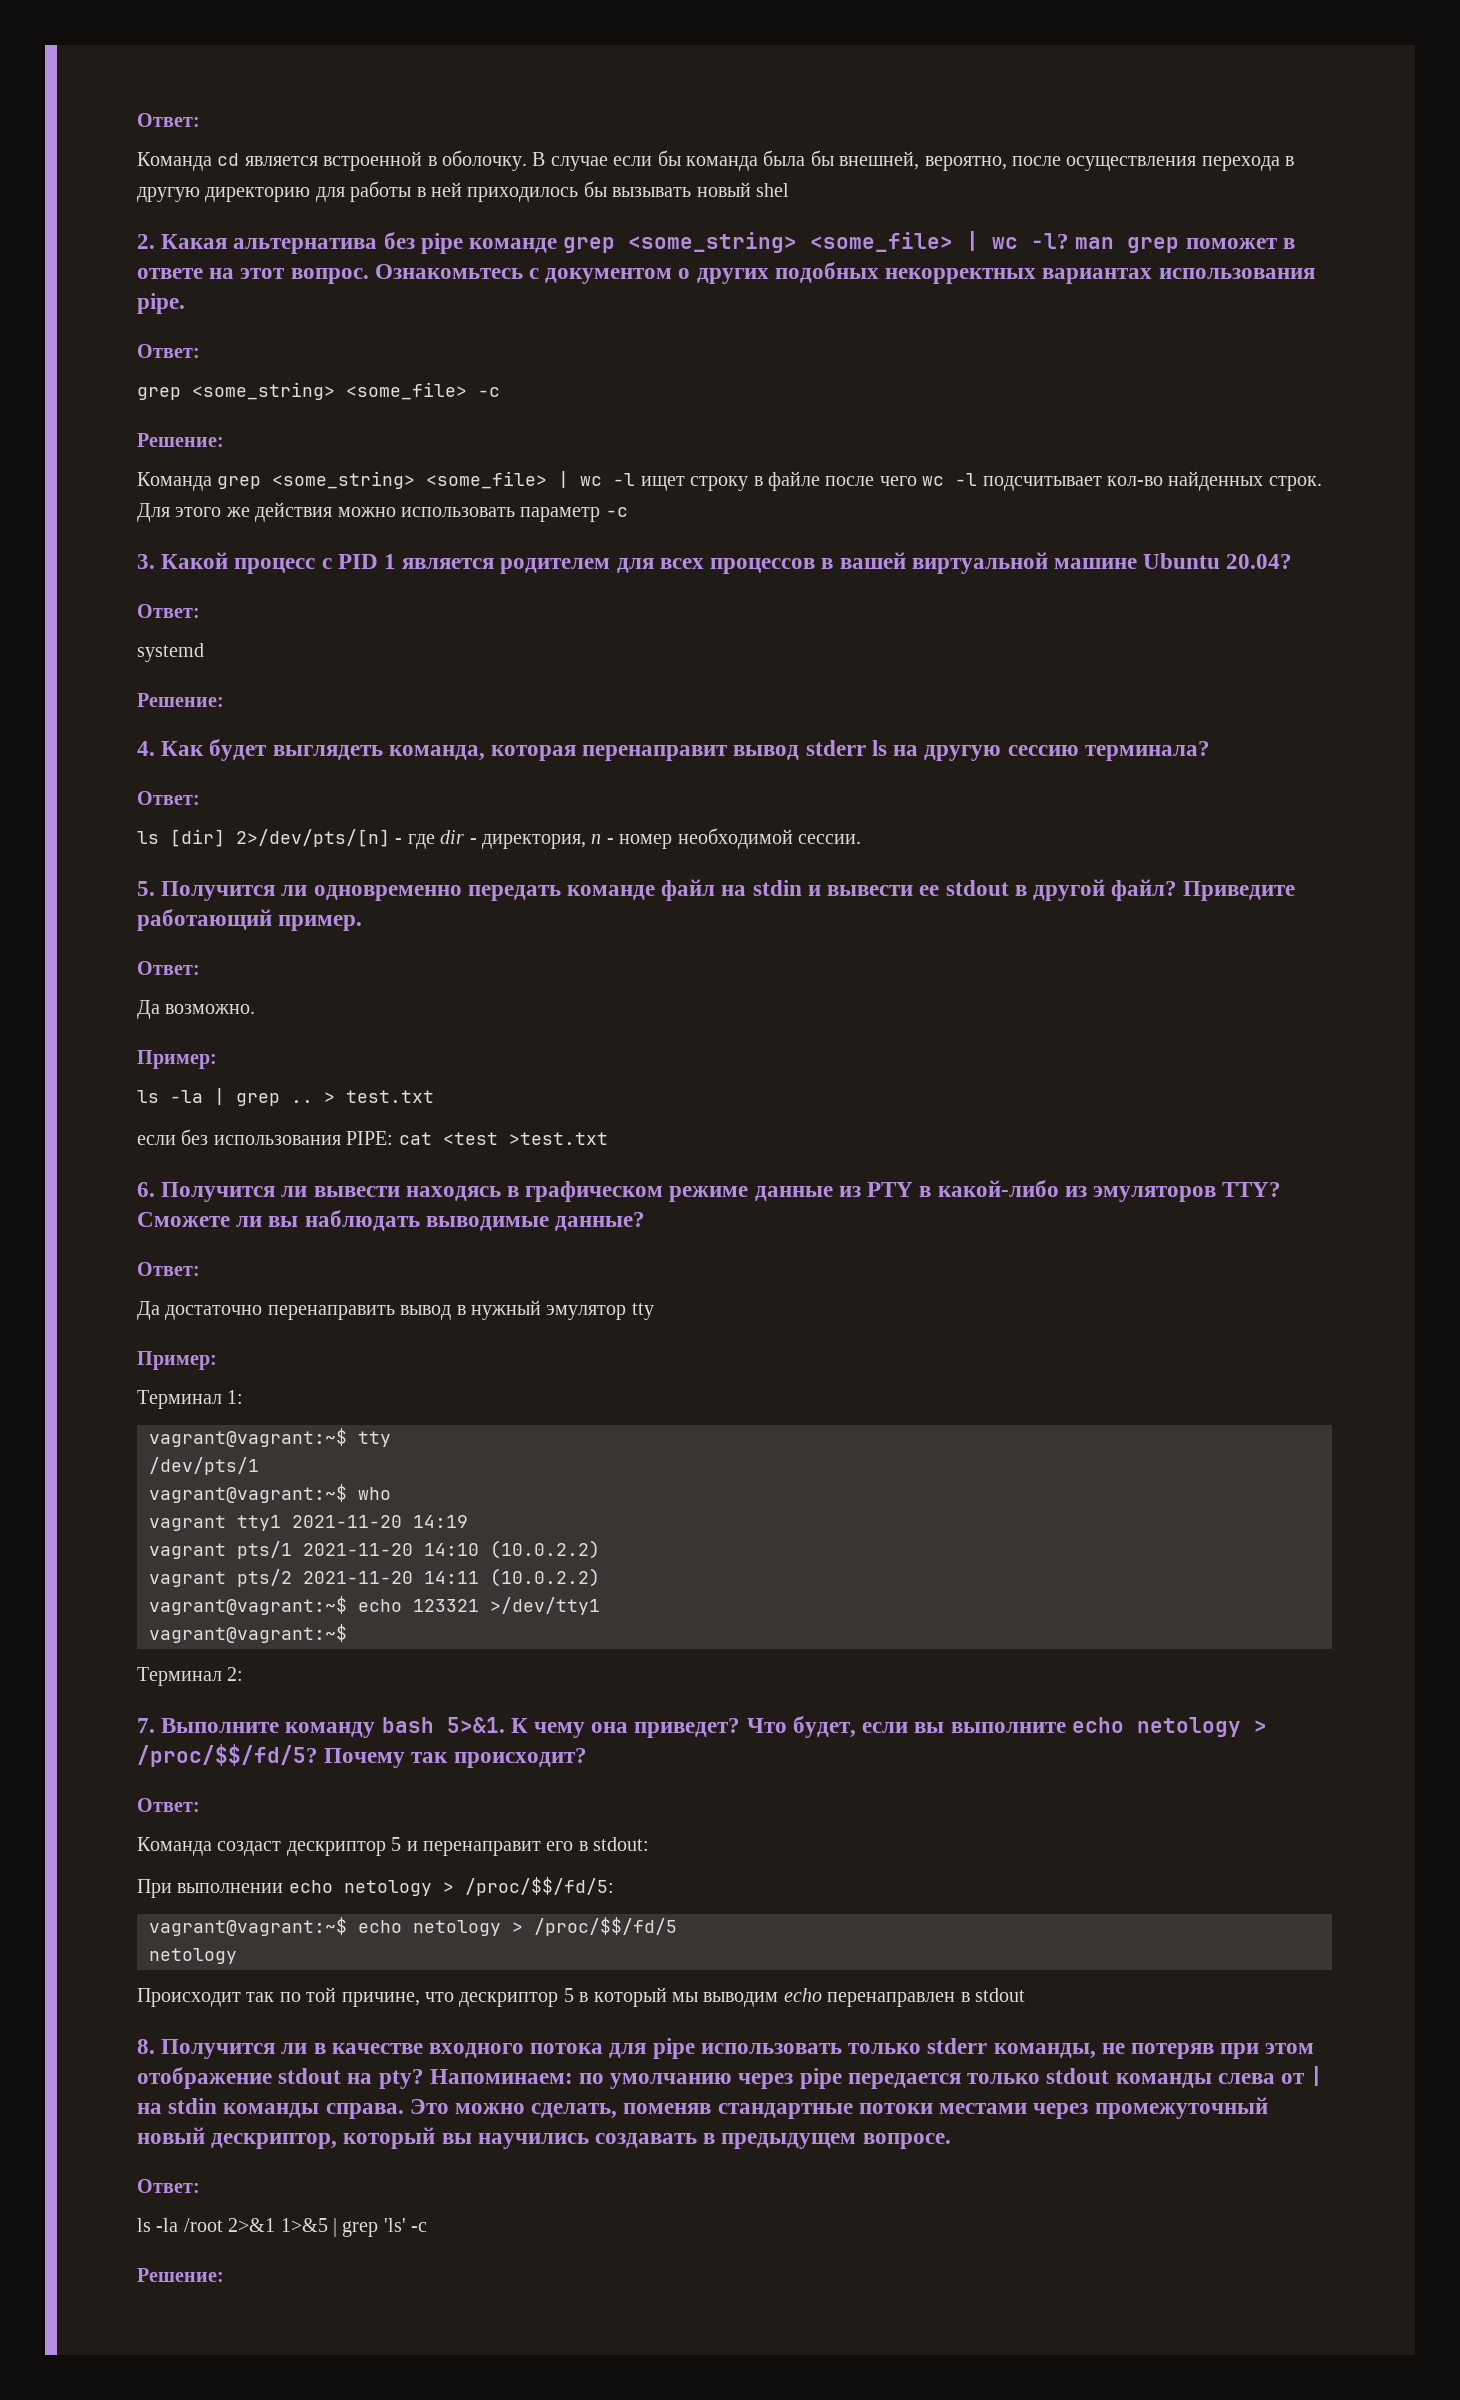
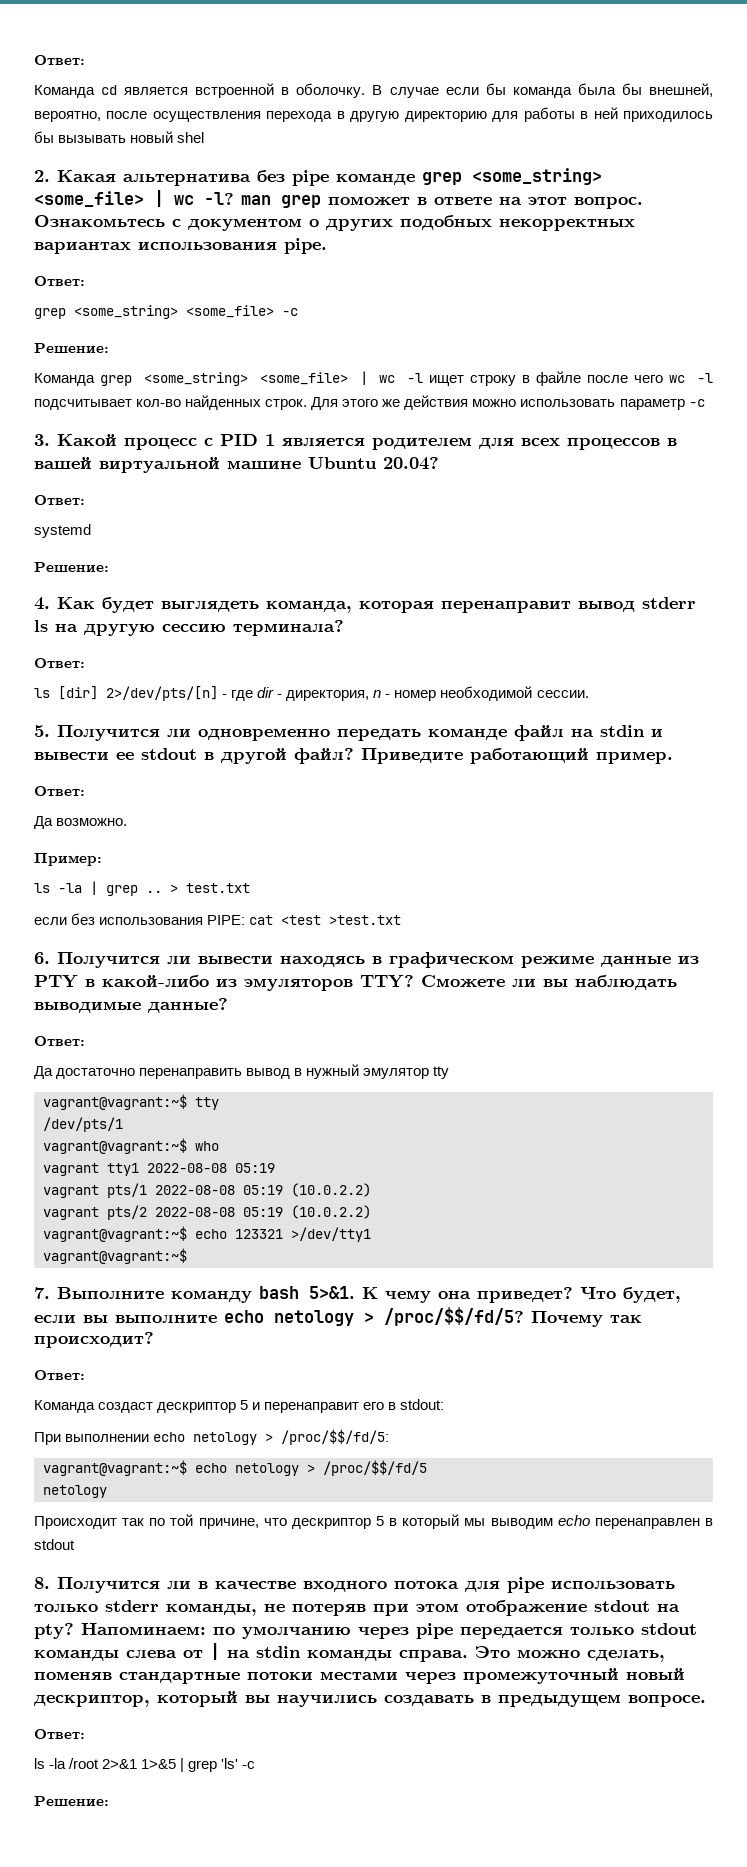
[137,1351,217,1370] [137,1390,244,1409] // Пример: // Терминал 1: -> (450, 1072) none
[292,1515,468,1528] 2021-11-20 14:19 -> [147,1163,275,1173] 2022-08-08 05:19
[303,1543,479,1556] 2021-11-20 14:10 -> [155,1185,283,1195] 2022-08-08 05:19
[303,1571,479,1584] 2021-11-20 14:11 -> [155,1207,283,1217] 2022-08-08 05:19
[137,1667,244,1686] // Терминал 2: -> (187, 1256) none

